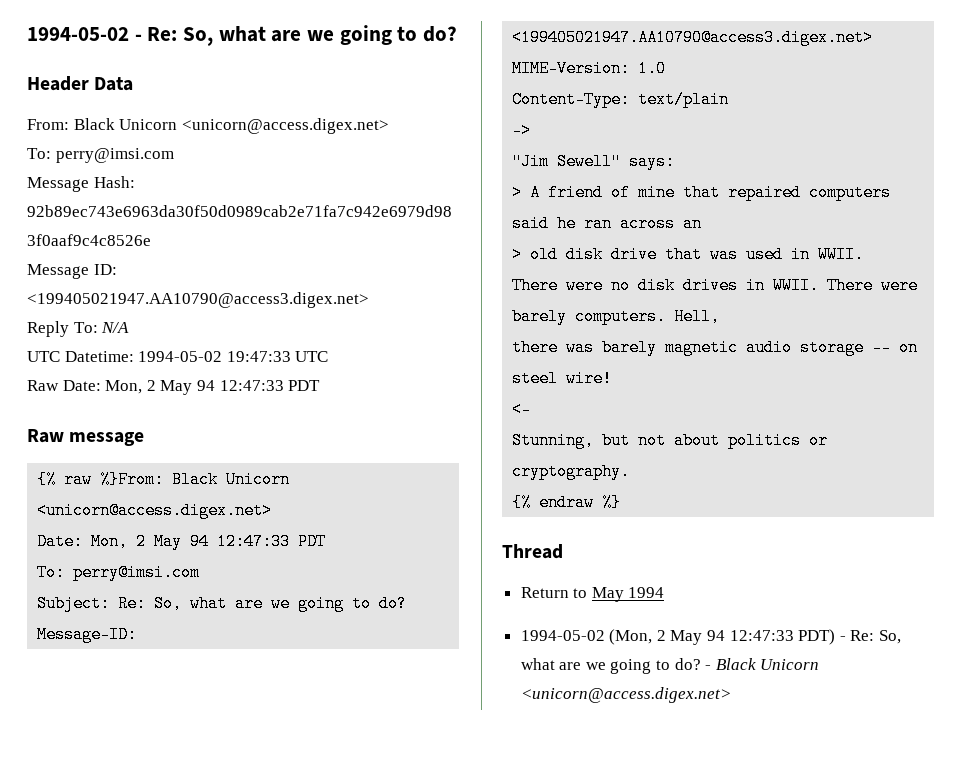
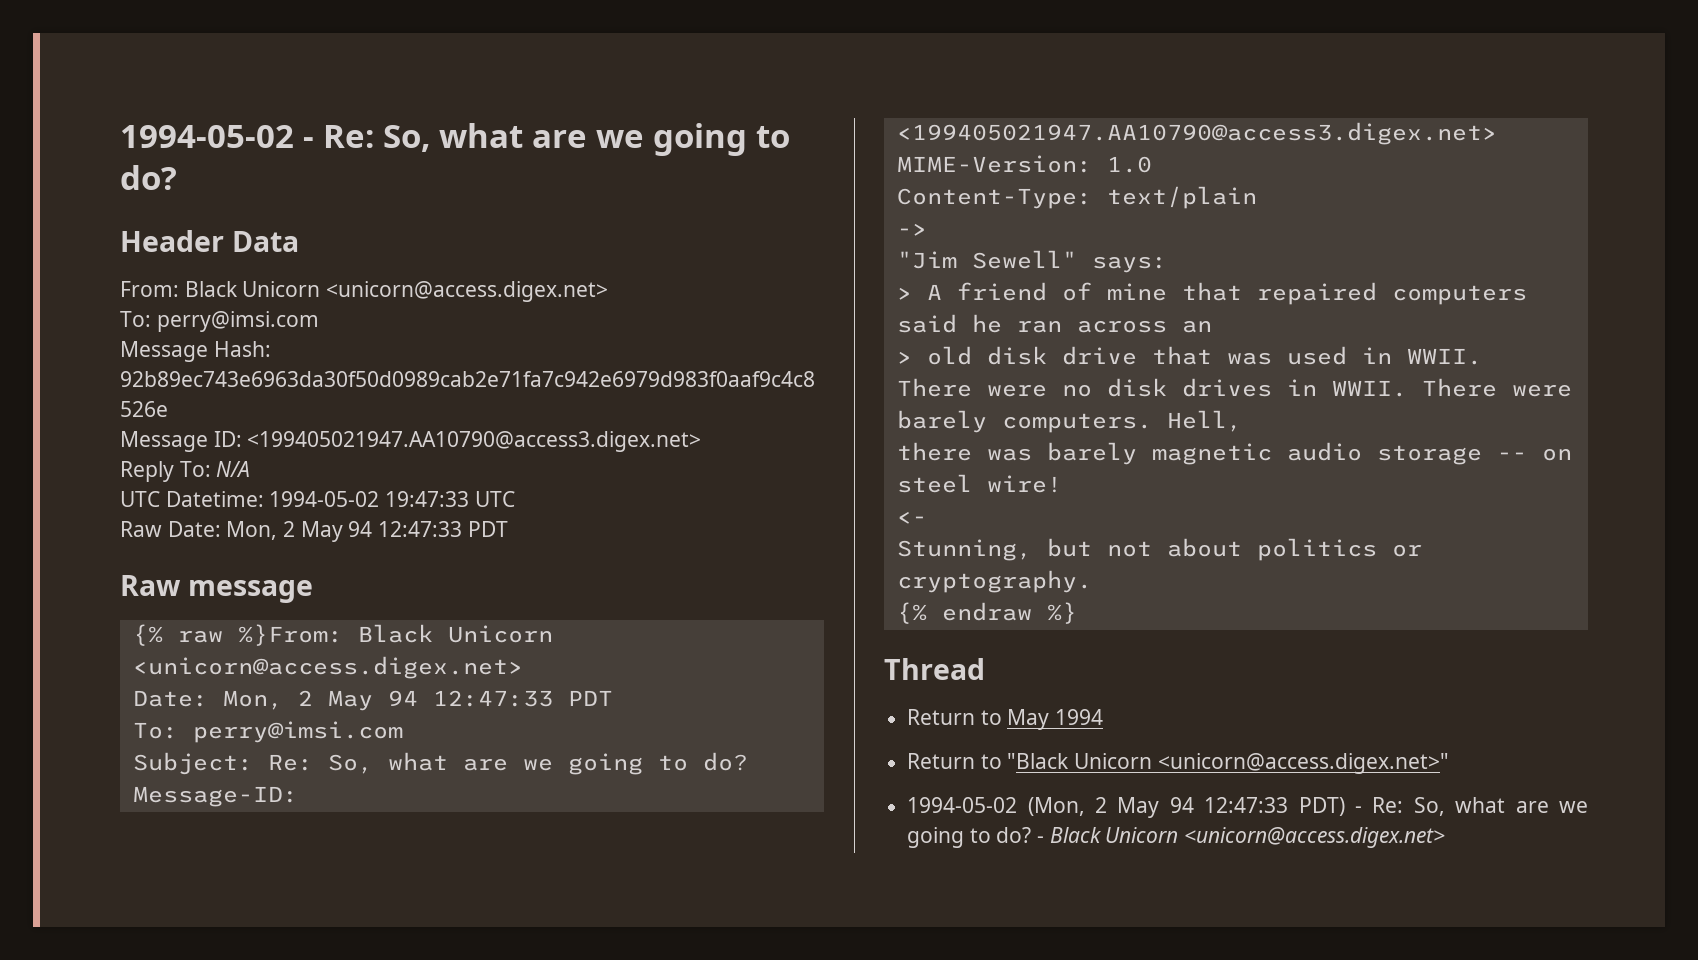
(665, 592) none -> [907,753,1449,774] // Return to "Black Unicorn <unicorn@access.digex.net>"

